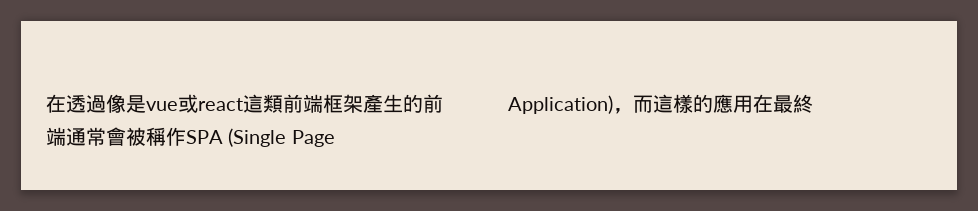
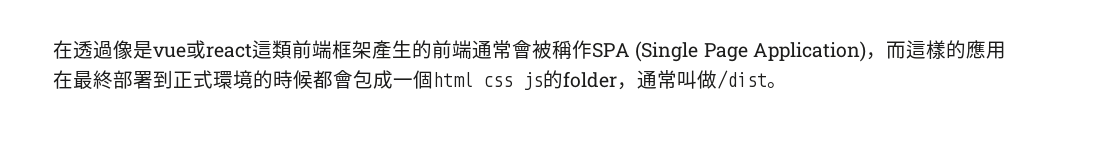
(813, 103) none -> [113,70,787,90] 部署到正式環境的時候都會包成一個html css js的folder，通常叫做/dist。

